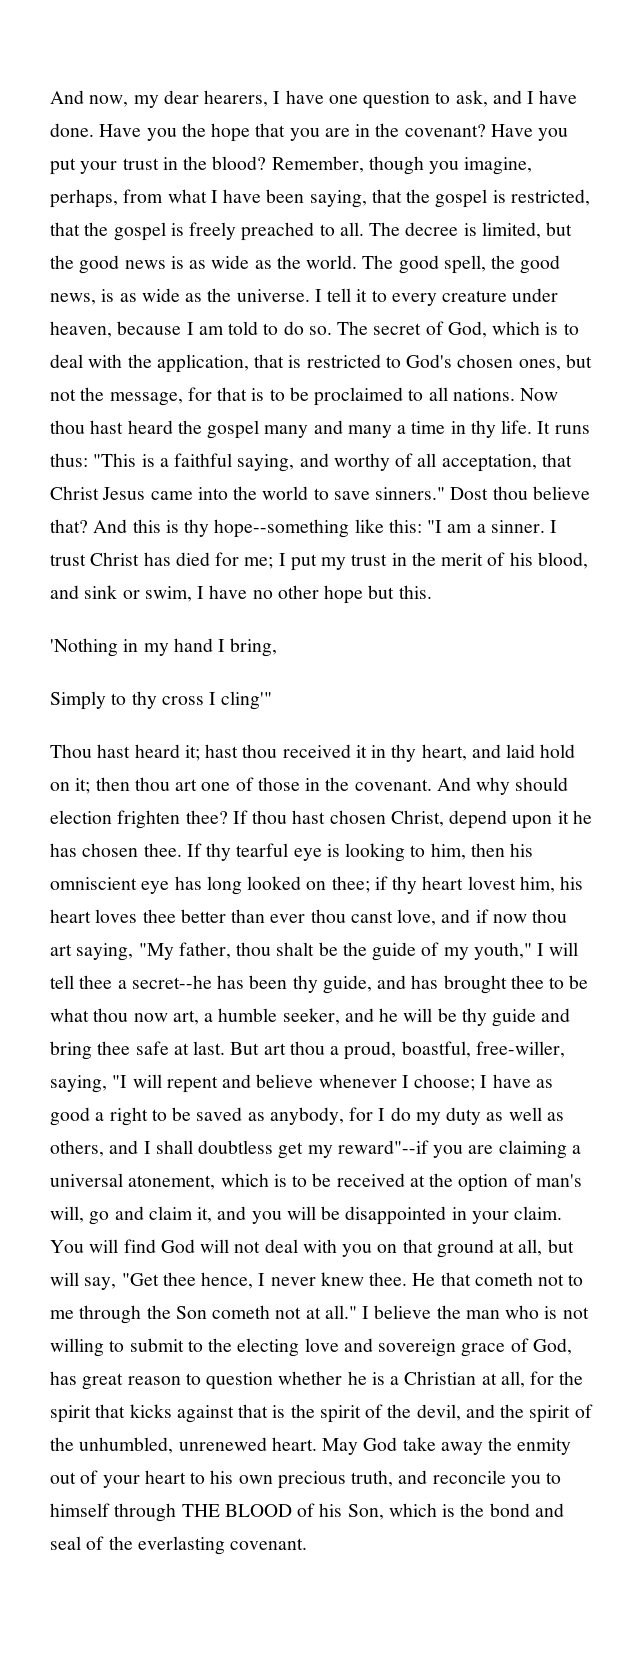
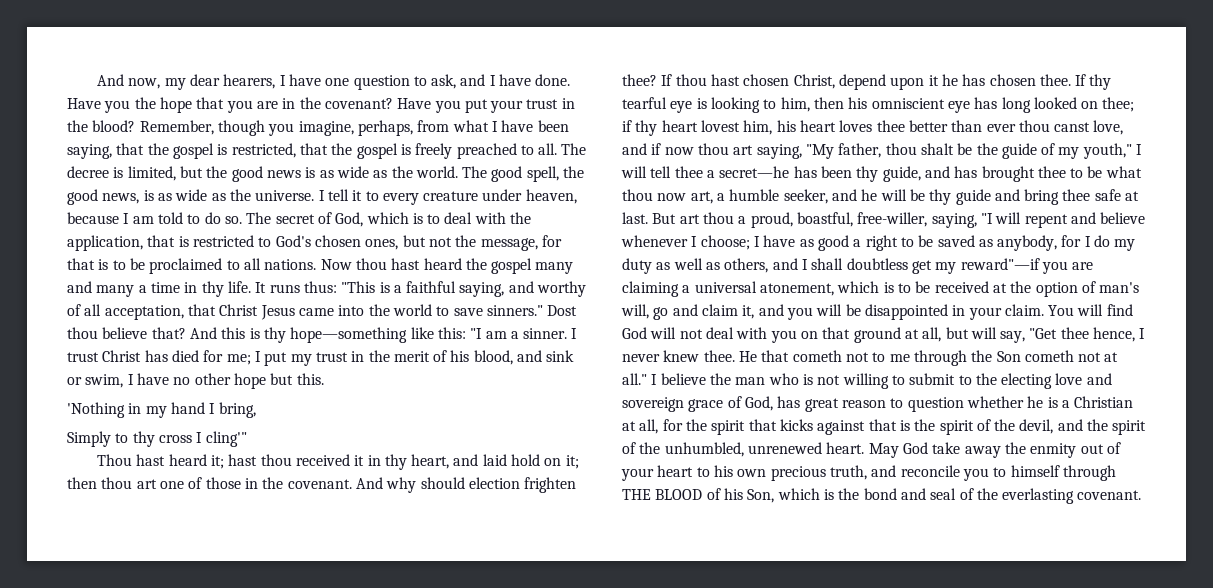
[214,519,350,538] hope--something -> [290,327,408,343] hope—something
[131,975,212,989] secret--he -> [719,166,790,178] secret—he
[337,1140,429,1154] reward"--if -> [960,258,1040,270] reward"—if

